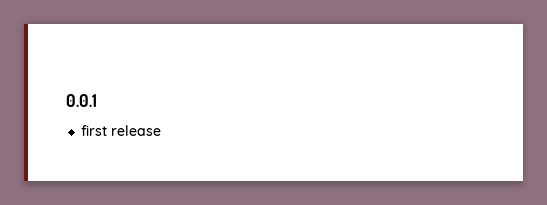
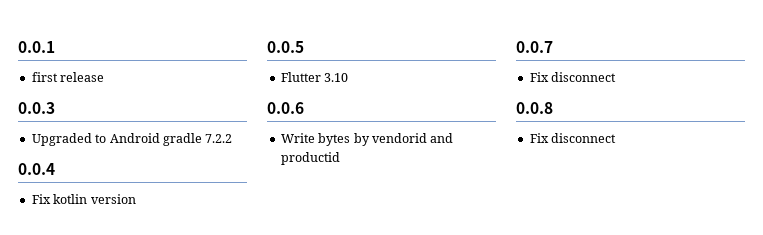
(162, 130) none -> [18,102,55,114] [31,133,233,146] [18,163,55,175] [31,194,136,204] [267,41,304,53] [280,72,349,82] [267,102,304,114] [280,133,454,146] [280,152,340,165] [516,41,553,53] [529,72,617,82] [516,102,553,114] [529,133,617,143] // 0.0.3 // Upgraded to Android gradle 7.2.2 // 0.0.4 // Fix kotlin version // 0.0.5 // Flutter 3.10 // 0.0.6 // Write bytes by vendorid and productid // 0.0.7 // Fix disconnect // 0.0.8 // Fix disconnect

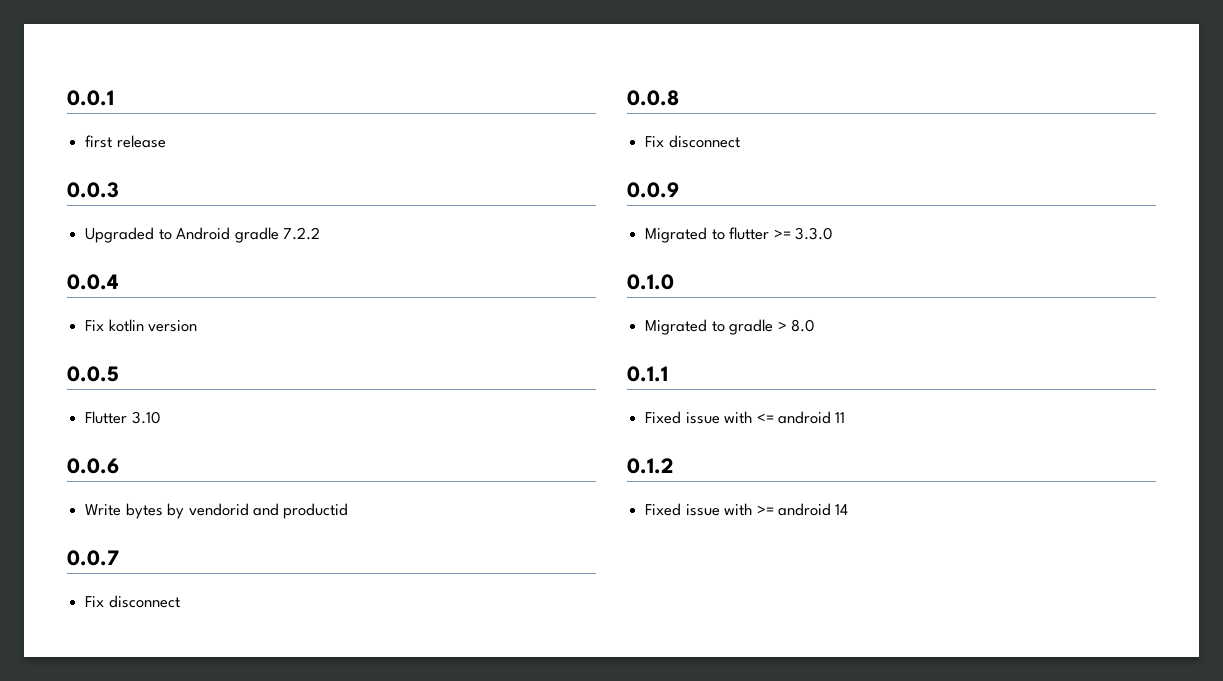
(617, 138) none -> [627,182,679,198] [645,227,833,243] [627,274,674,290] [645,319,815,335] [627,366,668,382] [645,411,846,424] [627,458,674,474] [645,503,849,516] // 0.0.9 // Migrated to flutter >= 3.3.0 // 0.1.0 // Migrated to gradle > 8.0 // 0.1.1 // Fixed issue with <= android 11 // 0.1.2 // Fixed issue with >= android 14

